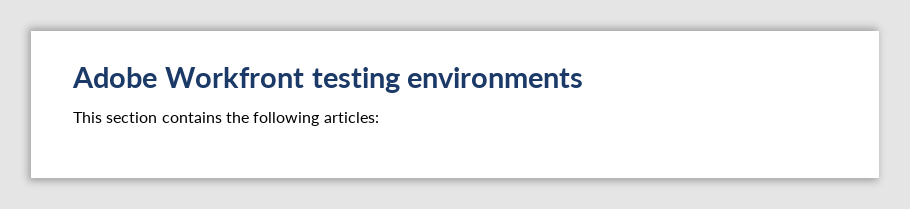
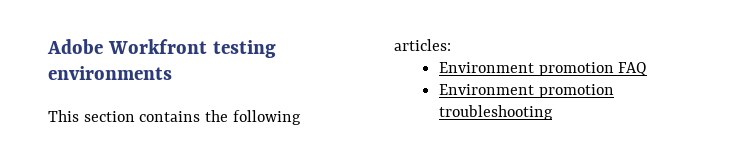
(379, 117) none -> [438,62,648,76] [438,84,614,98] [438,105,553,120] // Environment promotion FAQ // Environment promotion troubleshooting

